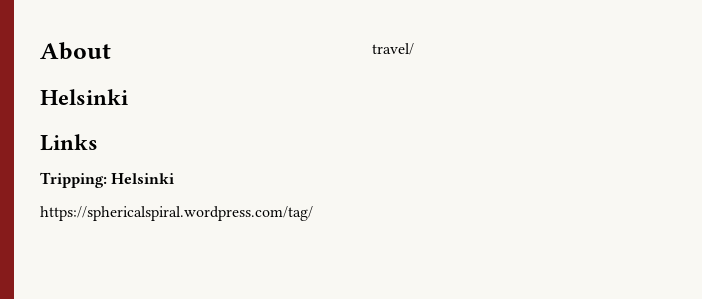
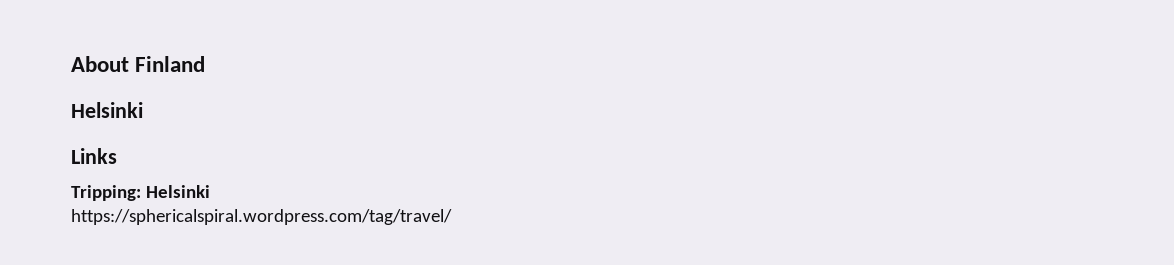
(111, 51) none -> [135,56,206,72] Finland

